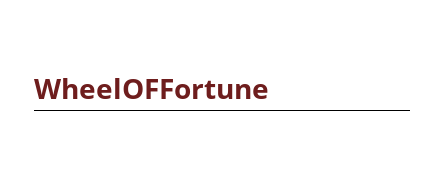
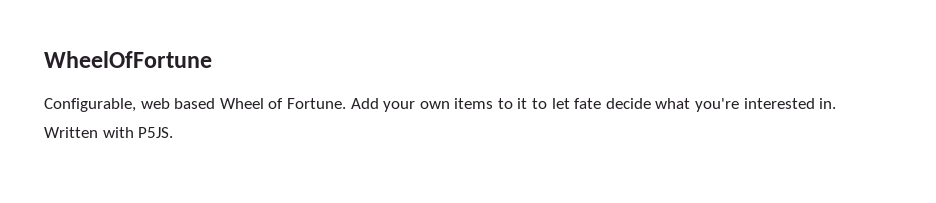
[34,78,269,99] WheelOFFortune -> [44,51,212,68] [44,98,837,112] [44,127,174,138] WheelOfFortune // Configurable, web based Wheel of Fortune. Add your own items to it to let fate decide what you're interested in. Written with P5JS.

